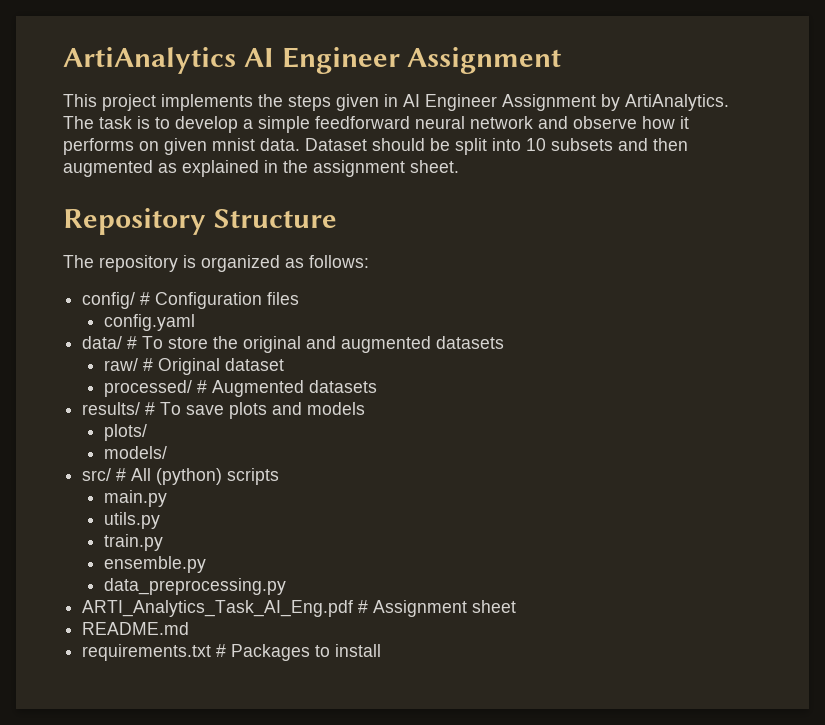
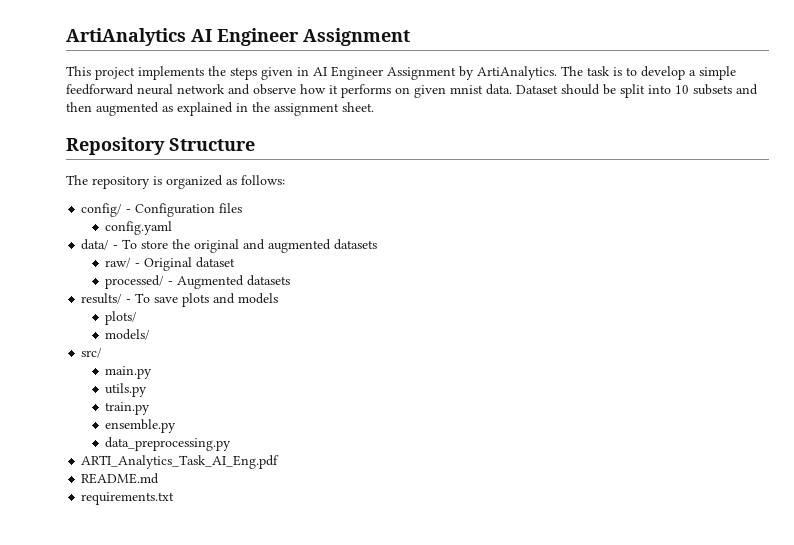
[140,292,151,305] # -> [126,209,132,213] -
[127,336,138,349] # -> [113,245,119,249] -
[142,358,153,371] # -> [135,263,141,267] -
[196,380,207,393] # -> [168,281,174,285] -
[145,402,156,415] # -> [126,299,132,303] -
[116,468,280,485] # All (python) scripts -> (103, 353) none
[358,600,517,617] # Assignment sheet -> (280, 462) none
[216,644,382,661] # Packages to install -> (175, 498) none

